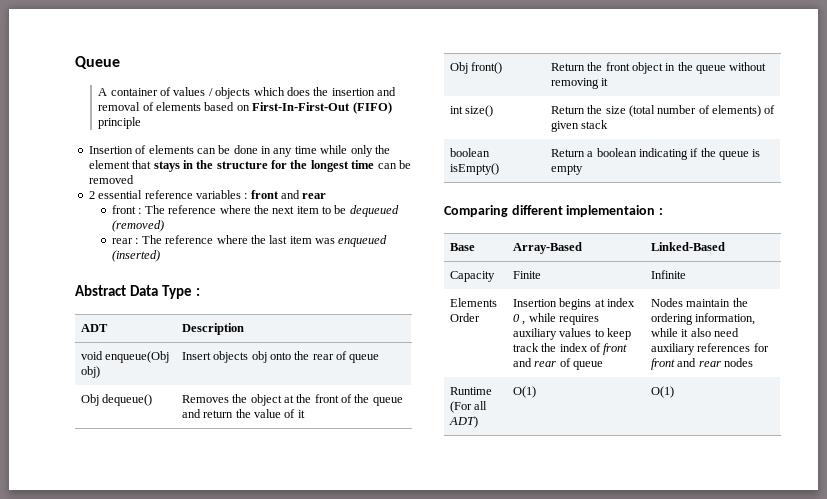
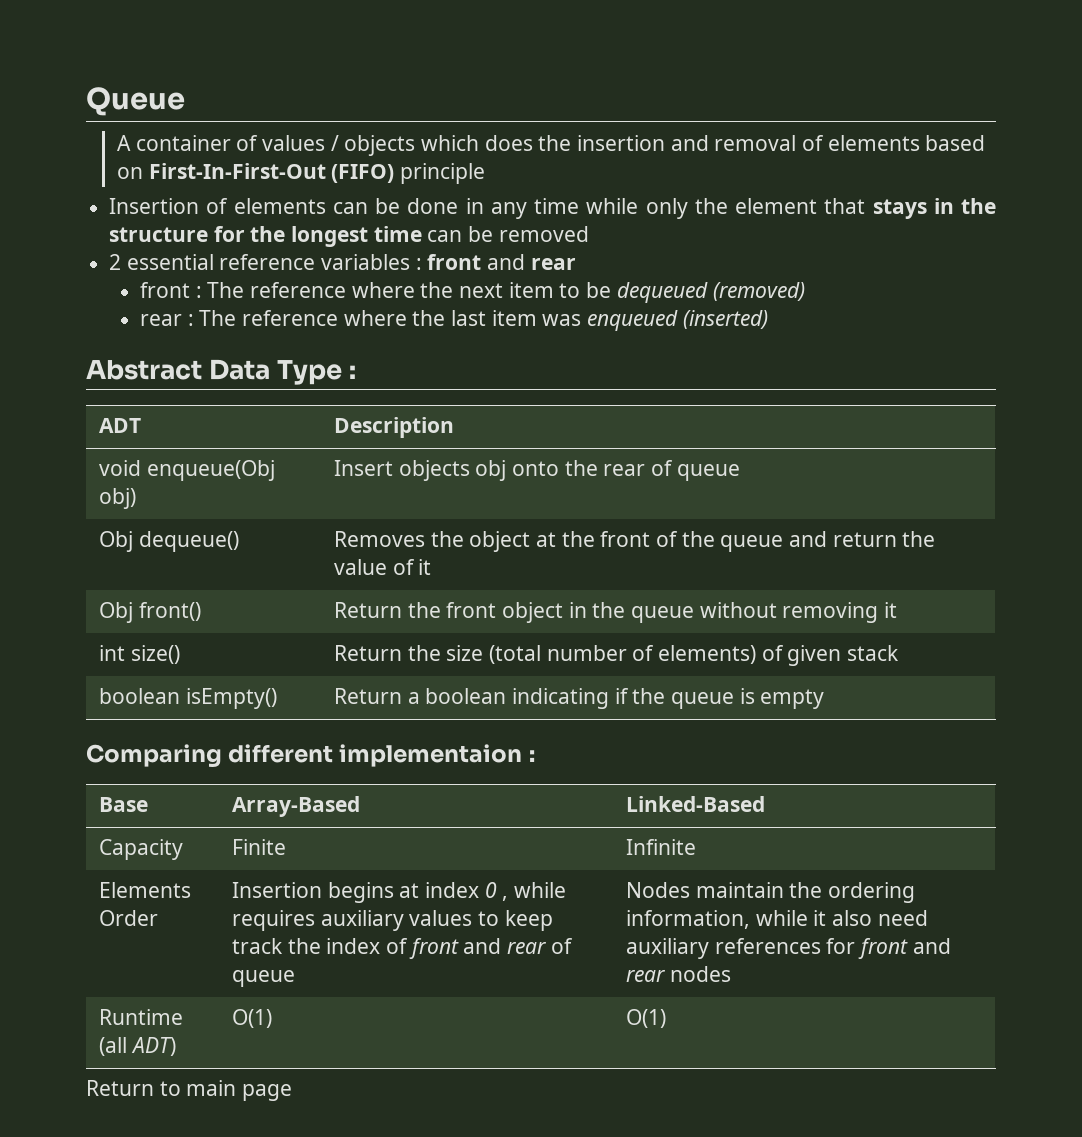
[449,401,488,413] (For all -> [98,1037,127,1056] (all
(674, 392) none -> [86,1080,293,1101] // Return to main page

